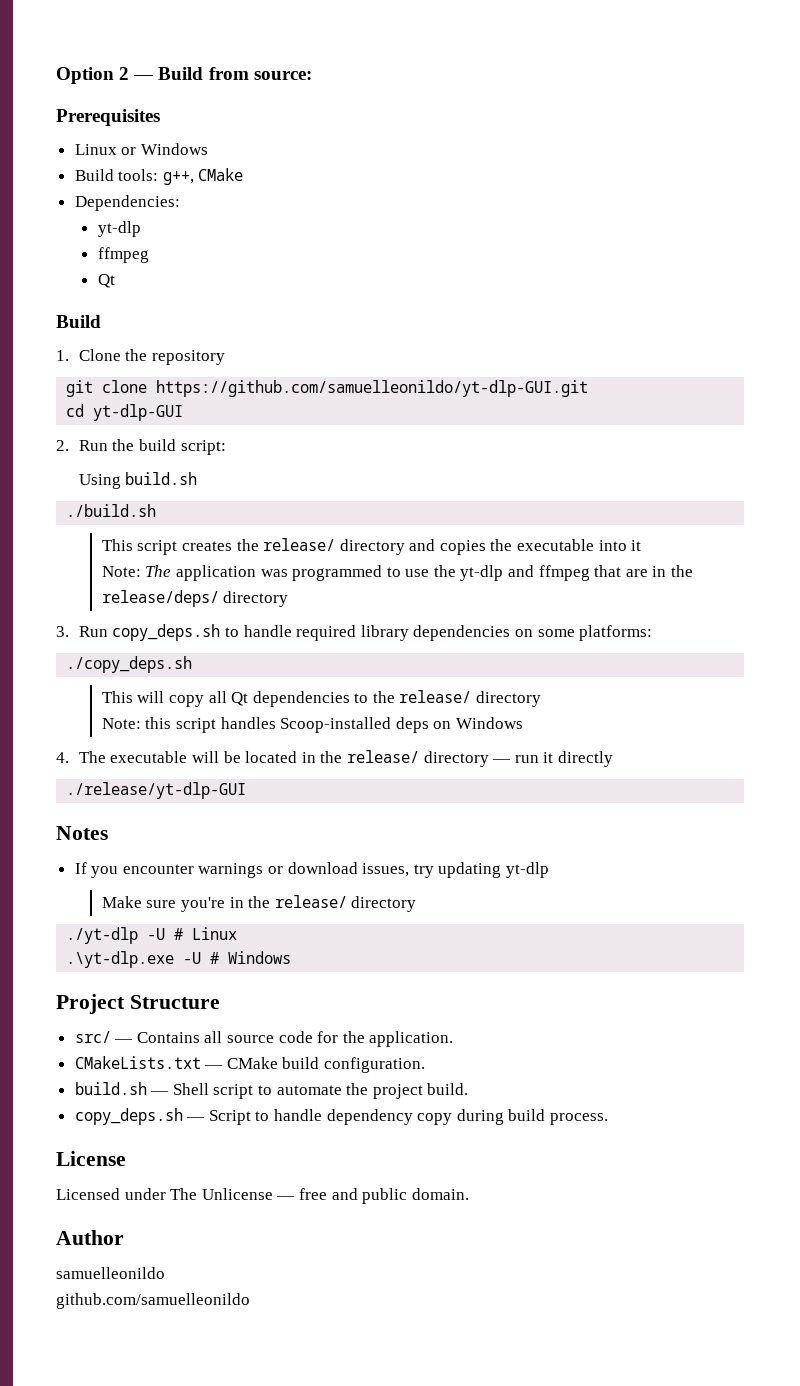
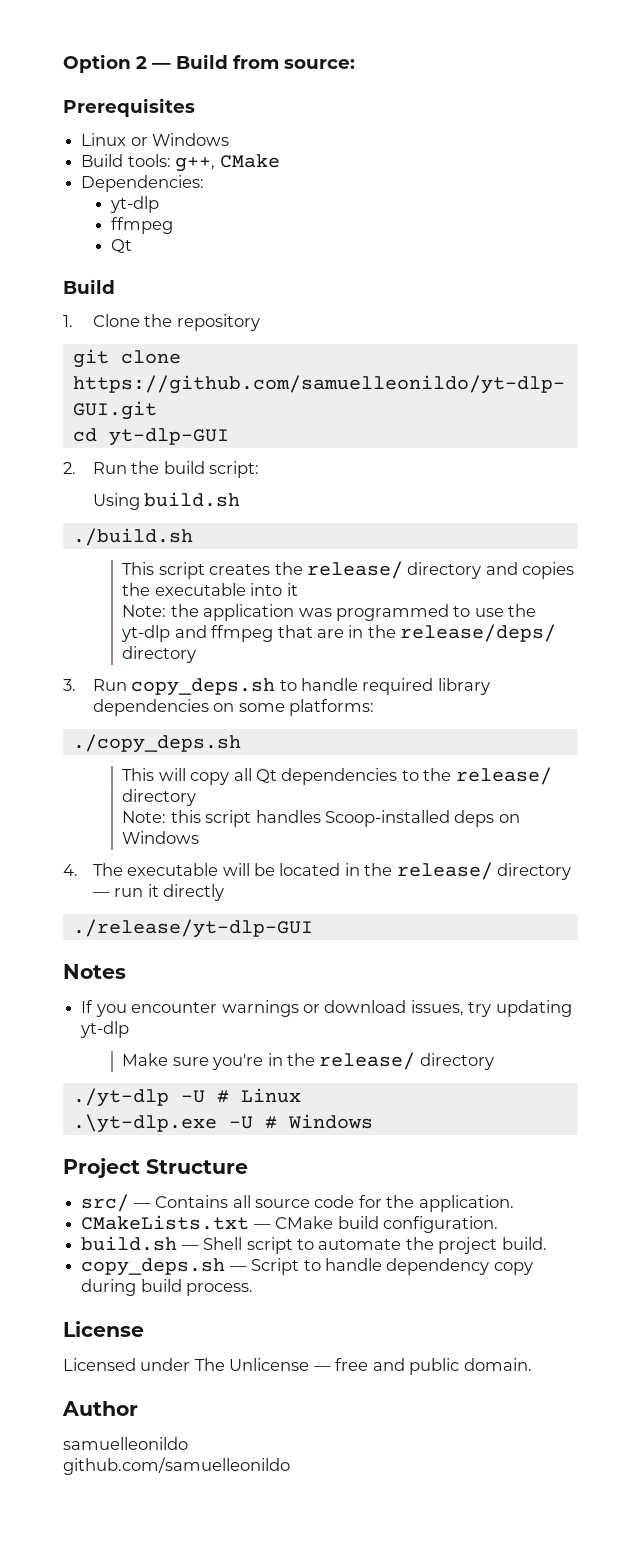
[145,565,172,577] The -> [170,604,199,617] the

